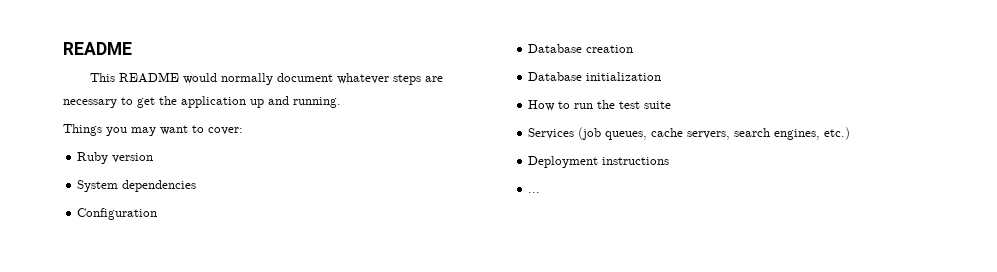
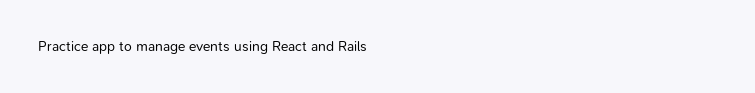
[63,42,132,55] [89,72,443,85] [63,96,341,108] [63,124,243,136] [77,152,154,164] [77,180,197,192] [77,208,158,220] [528,44,634,53] [528,72,662,81] [528,100,672,111] [528,127,851,140] [528,156,670,168] [528,192,541,193] README // This README would normally document whatever steps are necessary to get the application up and running. // Things you may want to cover: // Ruby version // System dependencies // Configuration // Database creation // Database initialization // How to run the test suite // Services (job queues, cache servers, search engines, etc.) // Deployment instructions // ... -> [38,41,367,54] Practice app to manage events using React and Rails

